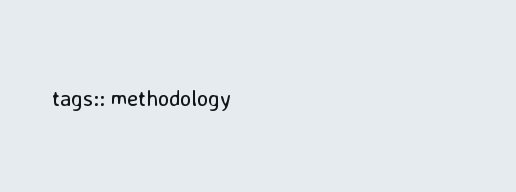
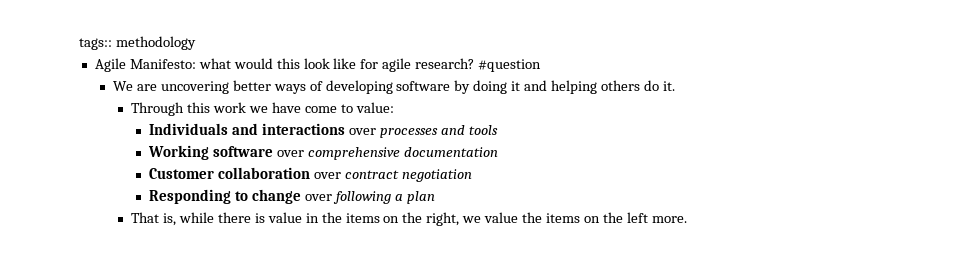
(231, 100) none -> [94,58,542,72] [113,80,675,94] [131,102,394,116] [149,123,498,138] [148,145,499,160] [149,167,473,182] [149,189,435,204] [131,212,687,226] // Agile Manifesto: what would this look like for agile research? #question // We are uncovering better ways of developing software by doing it and helping others do it. // Through this work we have come to value: // Individuals and interactions over processes and tools // Working software over comprehensive documentation // Customer collaboration over contract negotiation // Responding to change over following a plan // That is, while there is value in the items on the right, we value the items on the left more.

